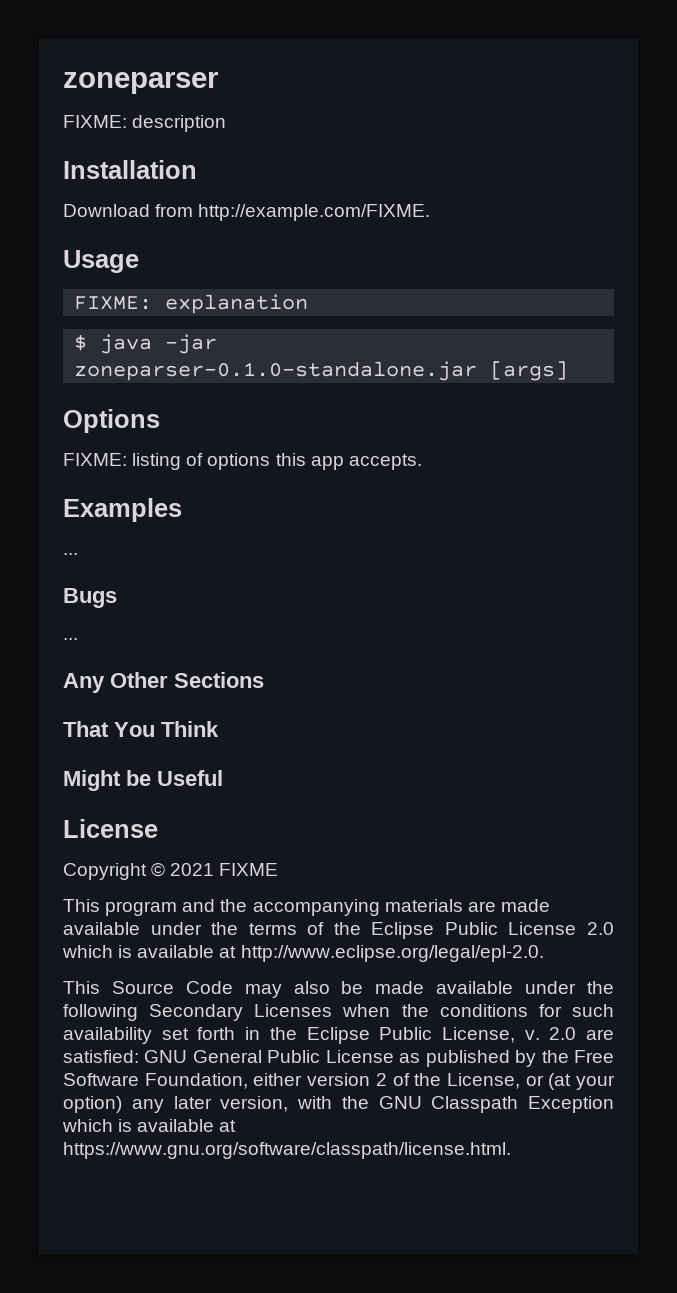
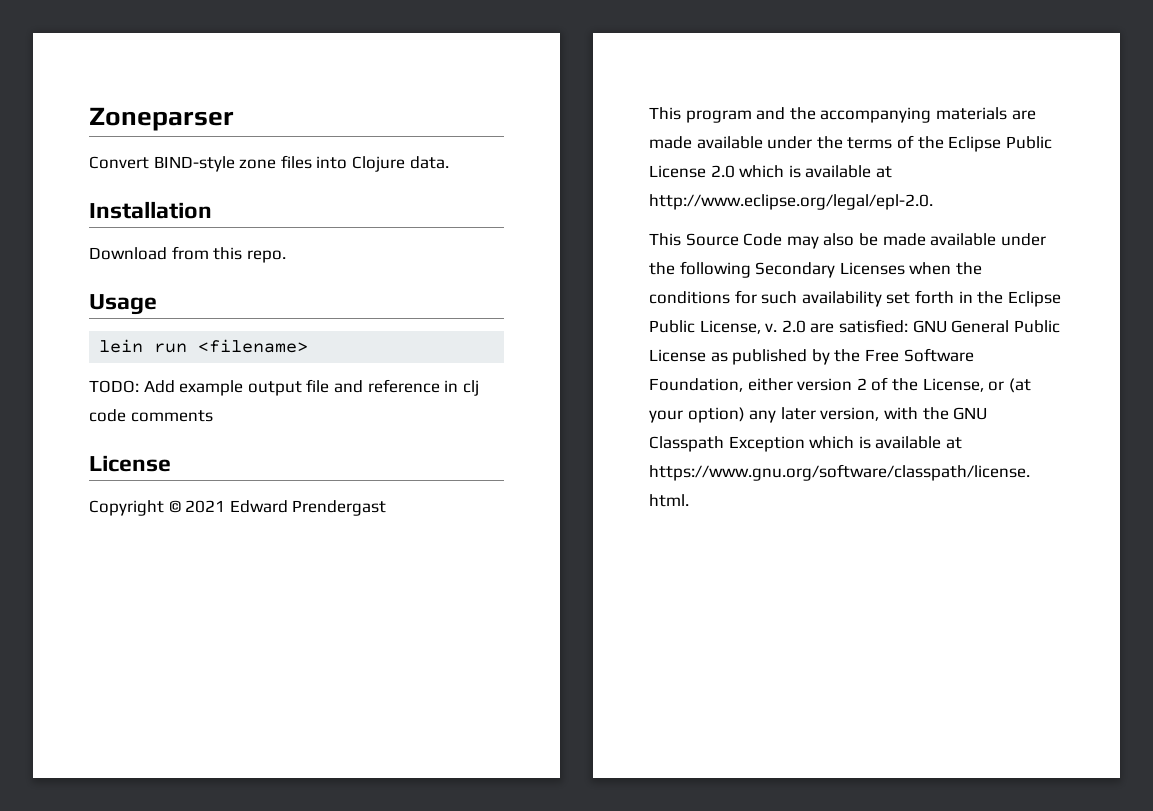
[63,72,219,94] [63,115,227,132] zoneparser // FIXME: description -> [89,107,234,131] [89,155,449,172] Zoneparser // Convert BIND-style zone files into Clojure data.
[198,204,431,221] http://example.com/FIXME. -> [213,247,286,263] this repo.
[74,294,309,314] [74,334,218,354] [74,361,569,381] [63,409,160,433] [63,453,422,470] [63,498,182,522] [63,553,78,555] [63,588,117,608] [63,638,78,640] [63,672,264,693] [63,721,219,737] [63,770,223,791] FIXME: explanation // $ java -jar zoneparser-0.1.0-standalone.jar [args] // Options // FIXME: listing of options this app accepts. // Examples // ... // Bugs // ... // Any Other Sections // That You Think // Might be Useful -> [99,339,309,353] [89,379,479,396] [89,409,213,422] lein run <filename> // TODO: Add example output file and reference in clj code comments
[219,863,279,876] FIXME -> [229,500,387,516] Edward Prendergast

